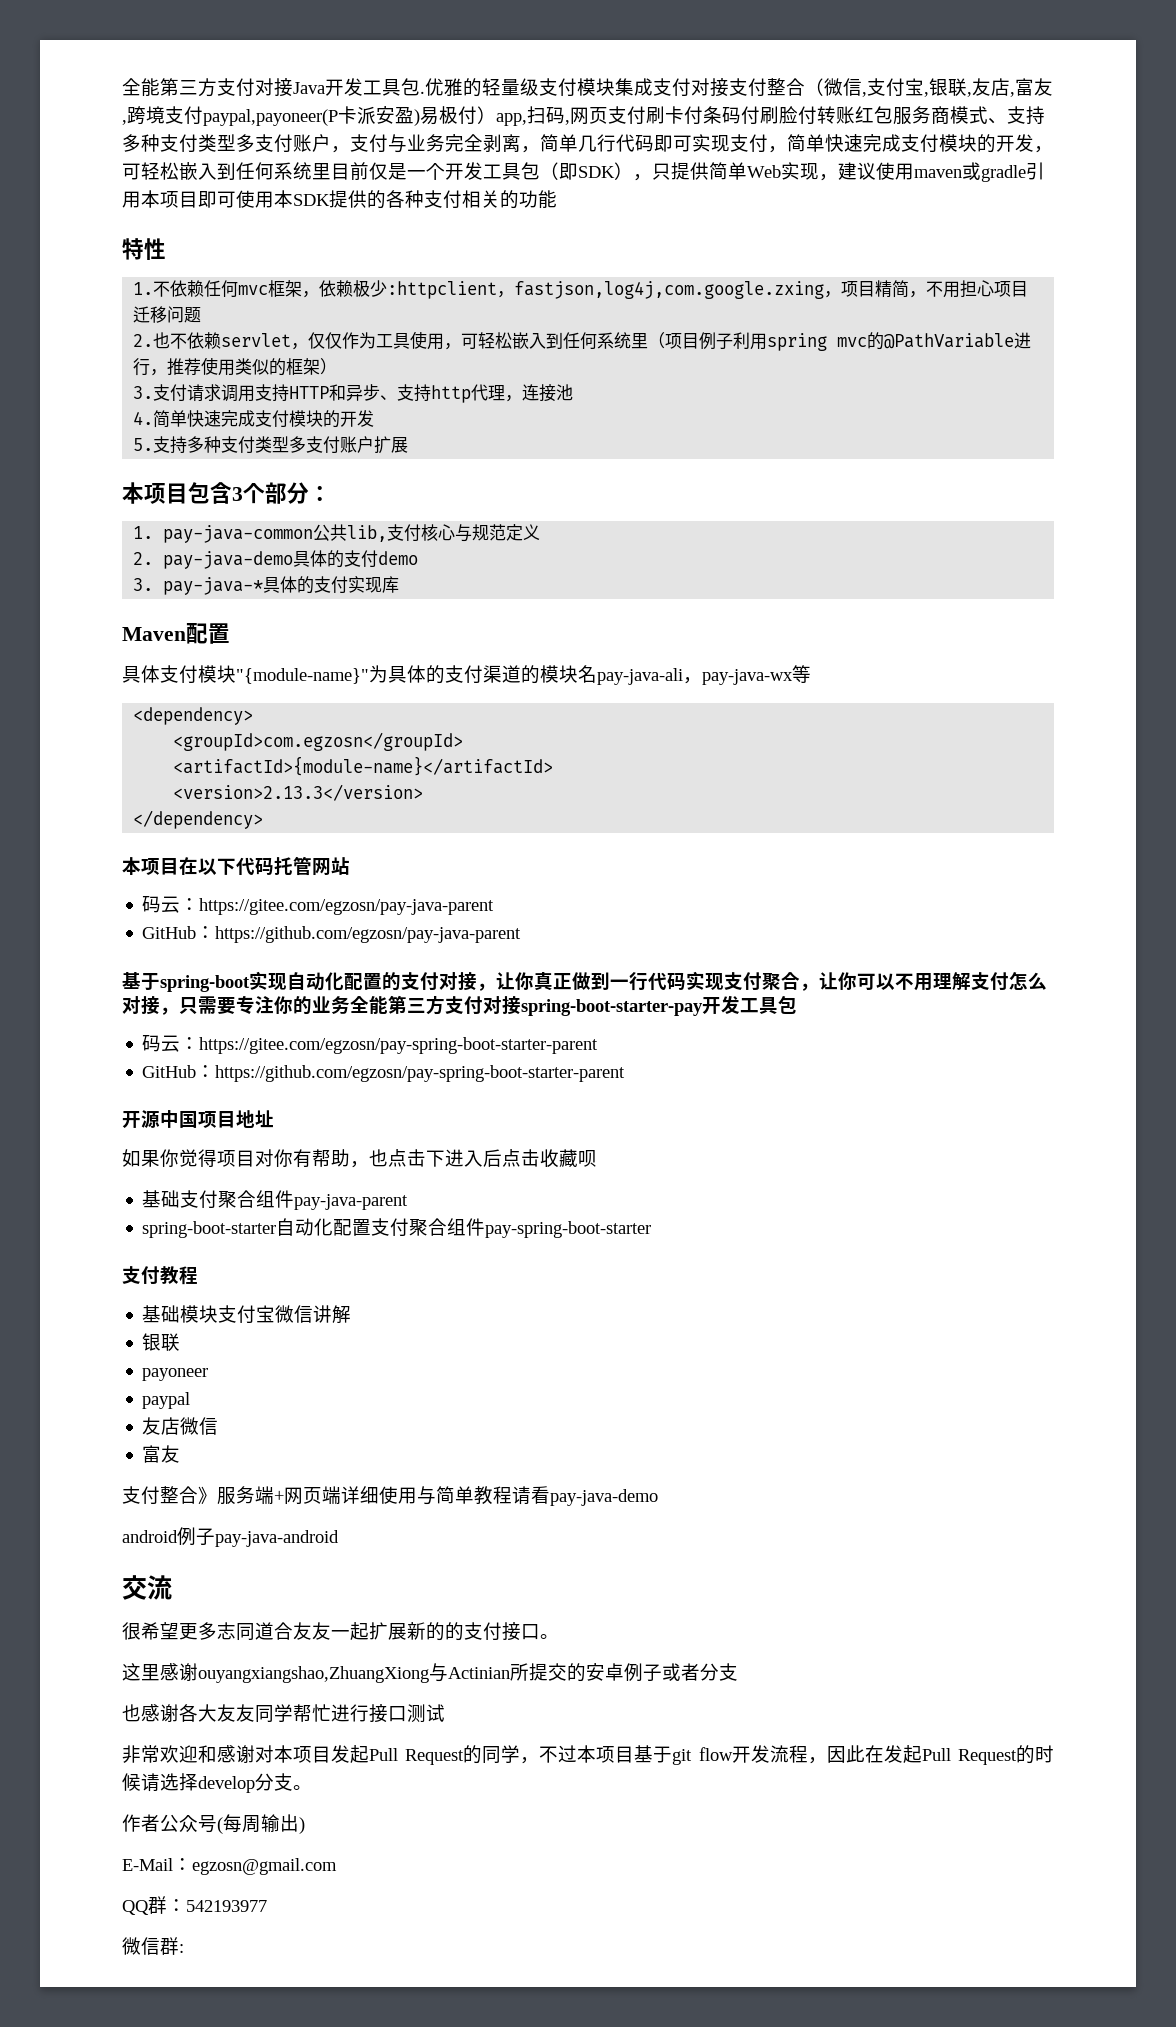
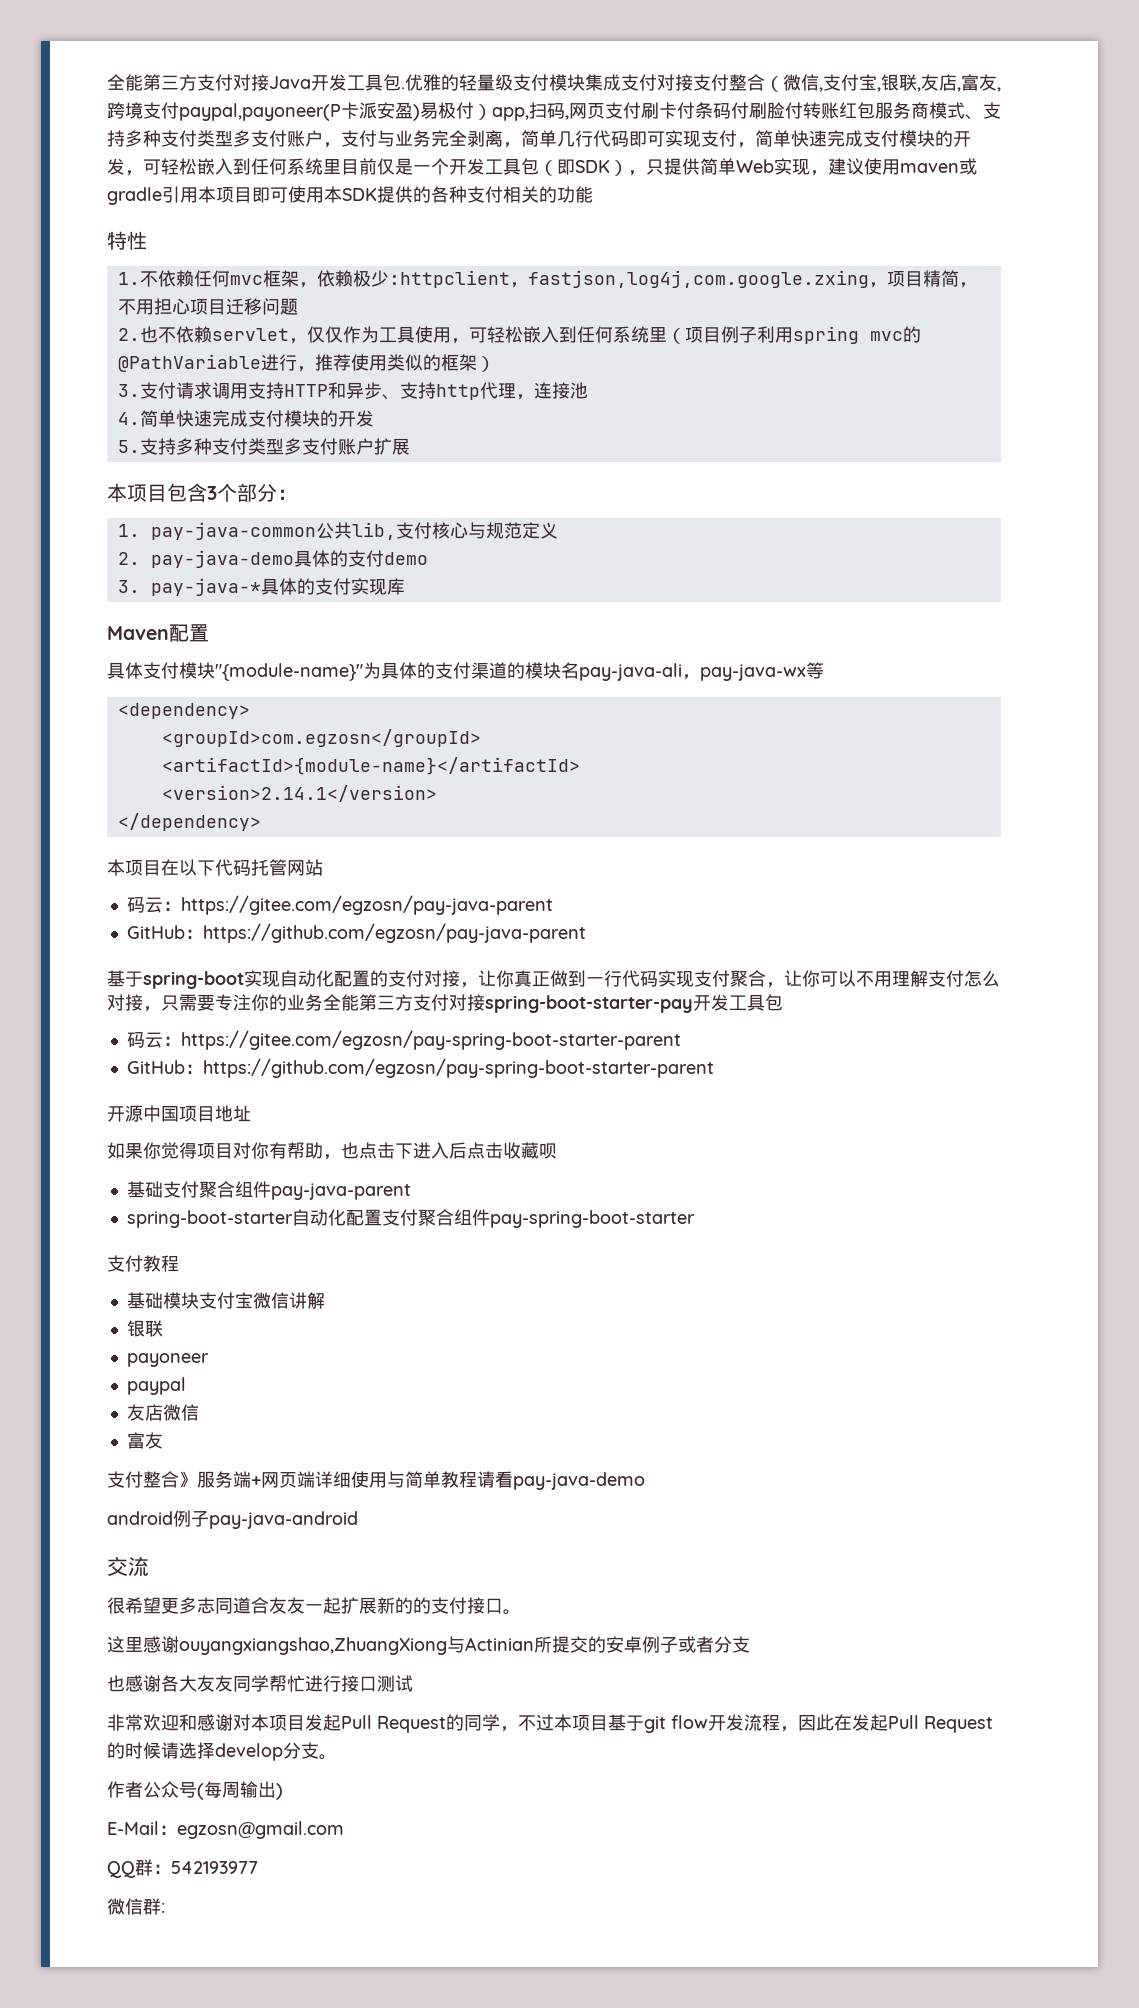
[173,784,424,801] <version>2.13.3</version> -> [161,785,437,802] <version>2.14.1</version>

